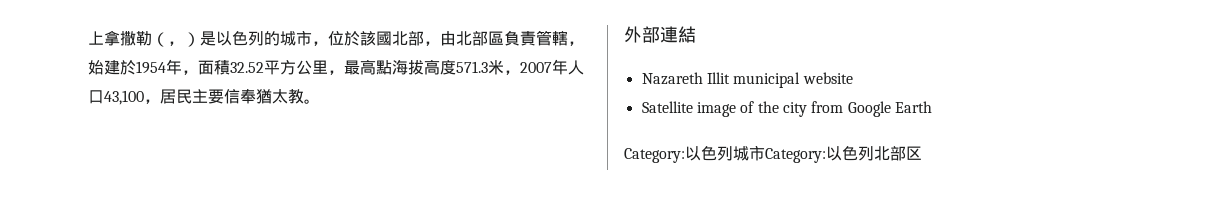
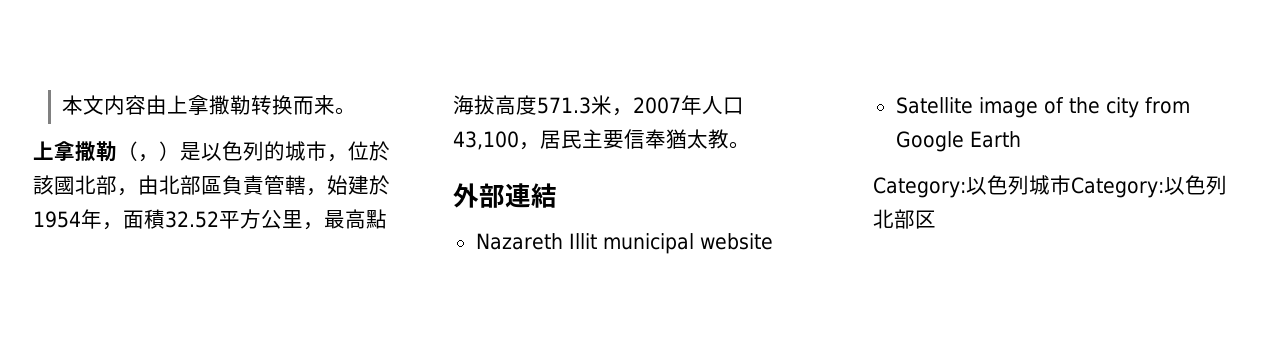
(88, 38) none -> [62,95,357,116] 本文内容由上拿撒勒转换而来。 //

